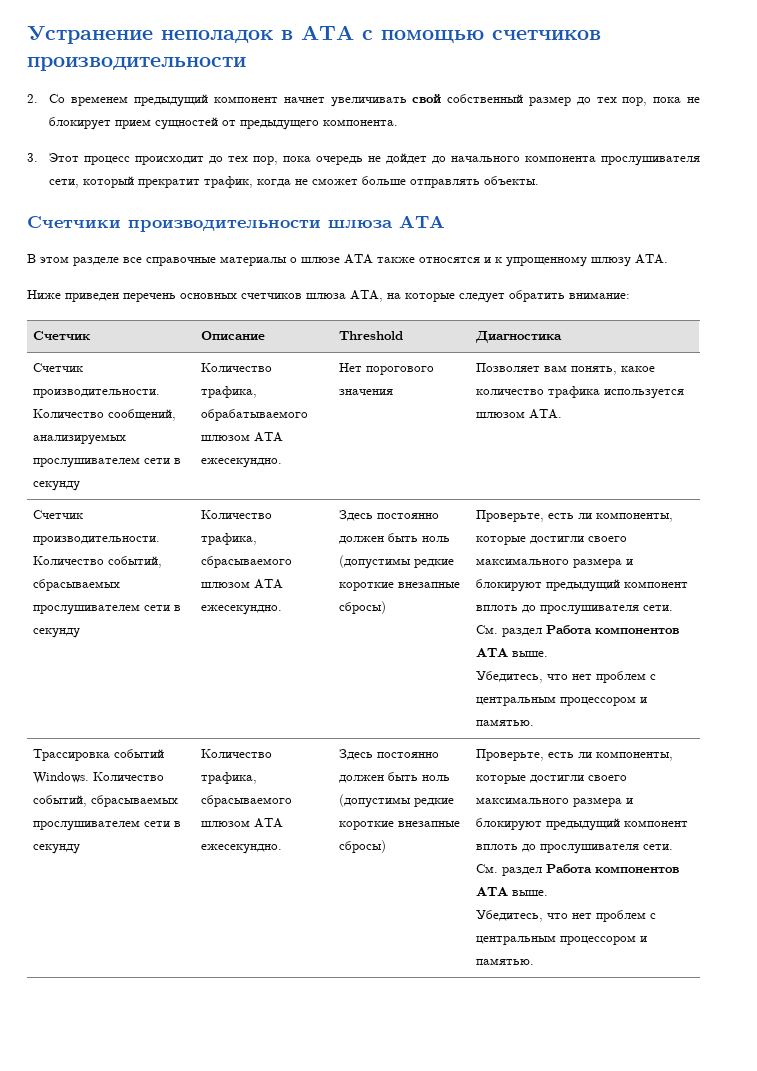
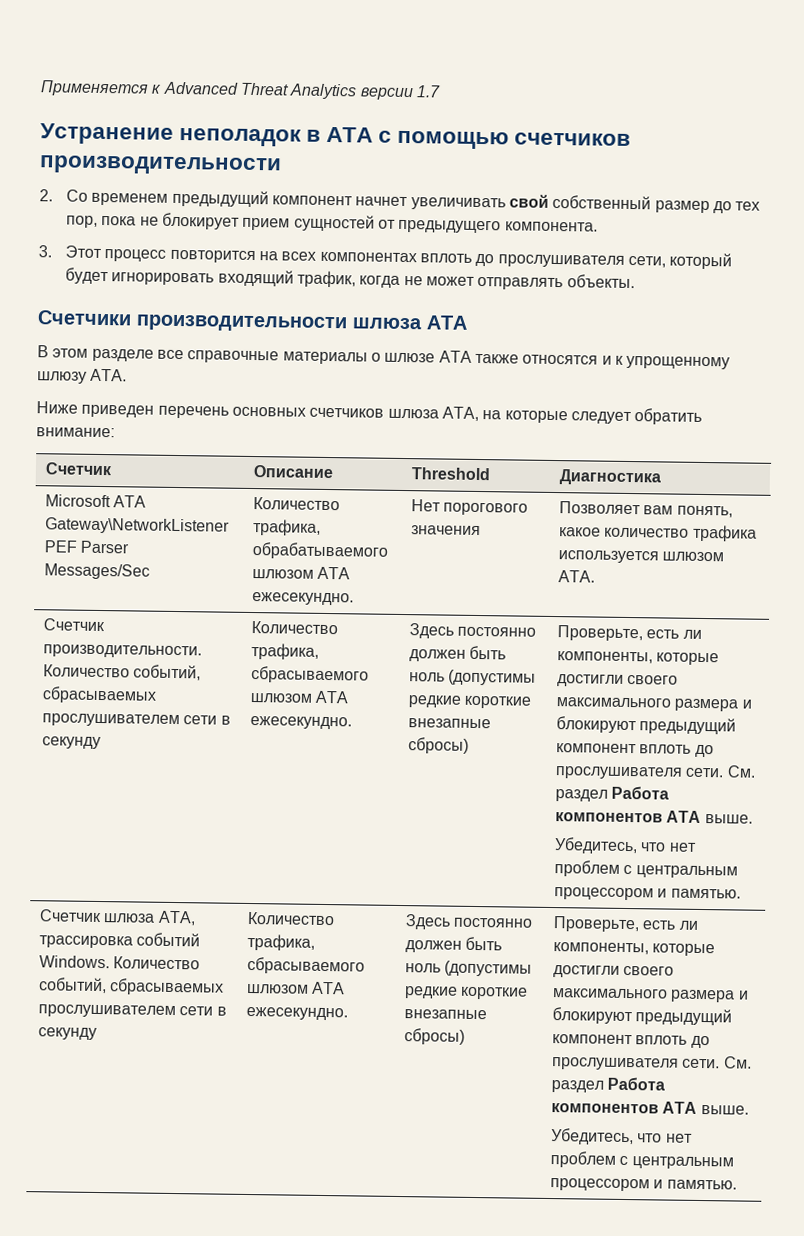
(27, 35) none -> [40,80,441,101] Применяется к Advanced Threat Analytics версии 1.7 //
[135,153,701,166] [49,176,201,188] происходит до тех пор, пока очередь не дойдет до начального компонента прослушивателя сети, который прекратит -> [169,249,733,270] [65,267,294,287] повторится на всех компонентах вплоть до прослушивателя сети, который будет игнорировать входящий
[312,176,407,185] сможет больше -> [426,276,476,286] может
[33,363,84,372] [33,389,161,398] [33,409,177,421] [33,434,127,445] [33,457,182,468] [33,481,81,491] Счетчик производительности. Количество сообщений, анализируемых прослушивателем сети в секунду -> [44,494,147,508] [44,517,230,535] [43,540,130,554] [43,563,150,580] Microsoft ATA Gateway\NetworkListener PEF Parser Messages/Sec
[33,749,111,761] Трассировка -> [38,909,196,926] [38,935,133,949] Счетчик шлюза ATA, трассировка

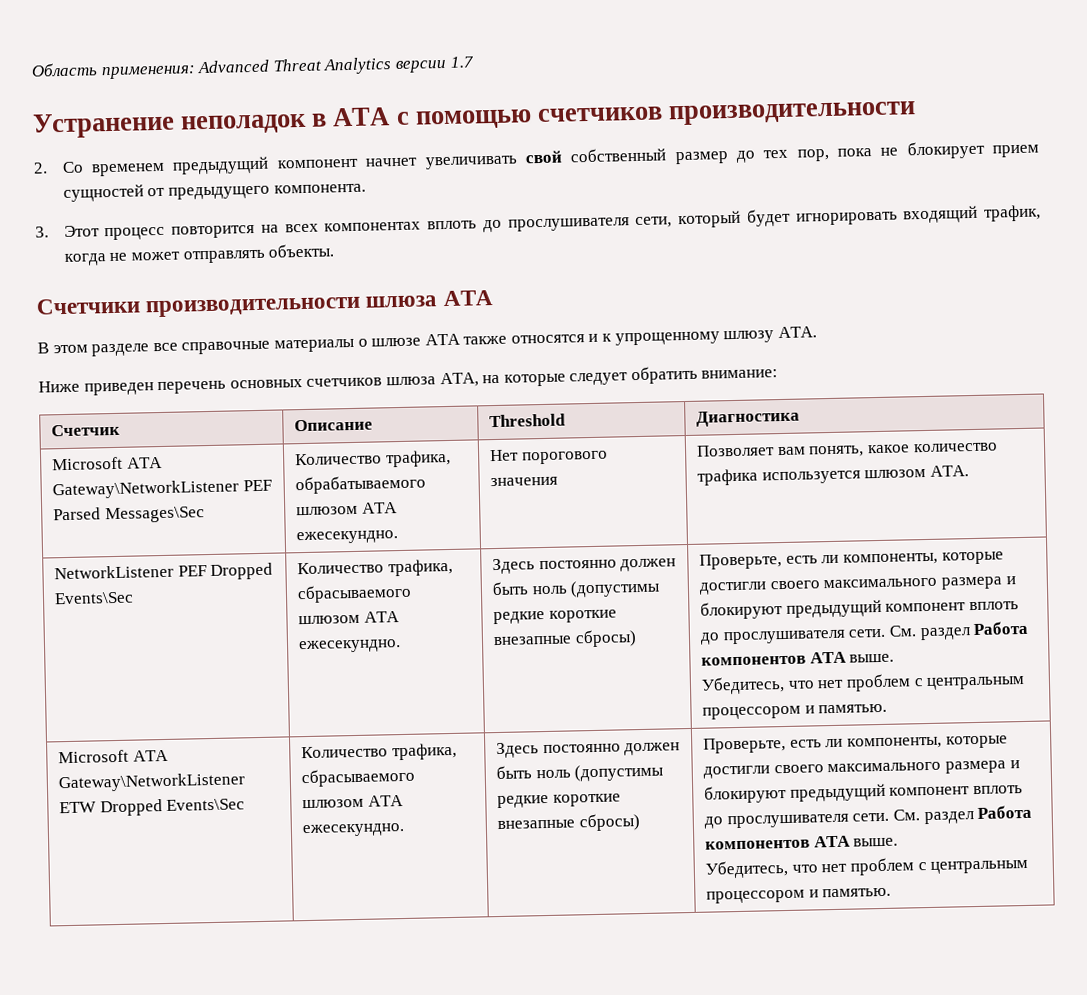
[40,80,163,97] Применяется к -> [31,62,196,80] Область применения:
[80,540,130,554] [43,563,150,580] Parser Messages/Sec -> [53,506,205,524] Parsed Messages\Sec
[42,618,105,632] [42,644,202,659] [42,664,202,681] [41,686,157,704] [41,713,231,728] [41,736,101,750] Счетчик производительности. Количество событий, сбрасываемых прослушивателем сети в секунду -> [54,562,274,580] [54,591,135,605] NetworkListener PEF Dropped Events\Sec
[38,909,196,926] [38,932,201,949] [38,955,201,970] [38,977,225,996] [37,1004,227,1019] [37,1027,97,1040] Счетчик шлюза ATA, трассировка событий Windows. Количество событий, сбрасываемых прослушивателем сети в секунду -> [58,749,169,764] [58,772,247,793] [59,798,246,817] Microsoft ATA Gateway\NetworkListener ETW Dropped Events\Sec

